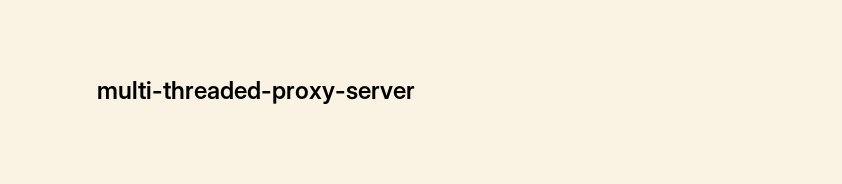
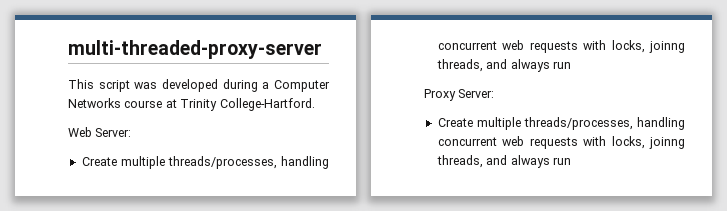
(415, 92) none -> [68,79,330,92] [68,98,315,111] [68,127,132,137] [81,156,329,169] [437,40,685,53] [436,59,571,72] [424,89,495,101] [437,117,685,130] [437,136,685,149] [436,155,571,168] // This script was developed during a Computer Networks course at Trinity College-Hartford. // Web Server: // Create multiple threads/processes, handling concurrent web requests with locks, joinng threads, and always run // Proxy Server: // Create multiple threads/processes, handling concurrent web requests with locks, joinng threads, and always run

